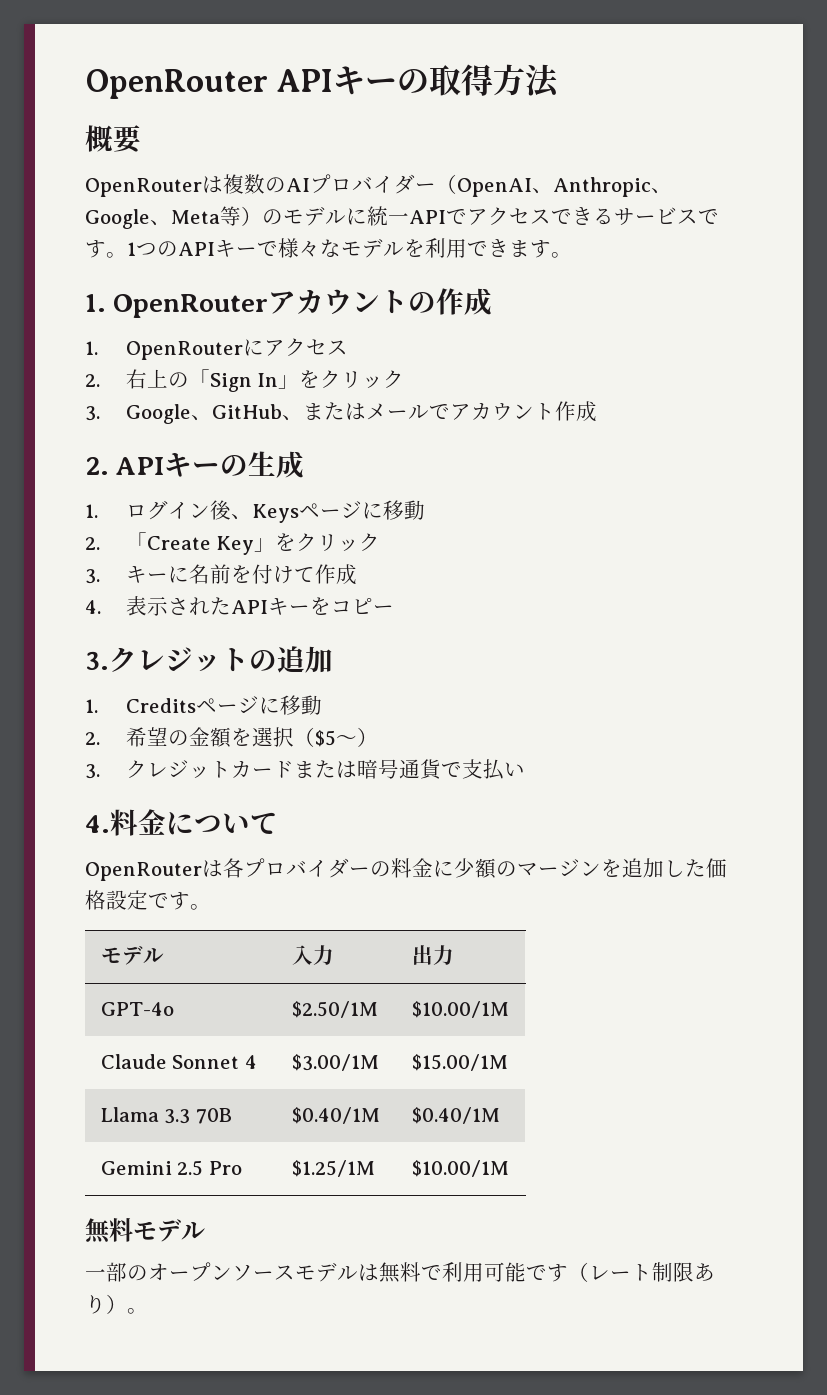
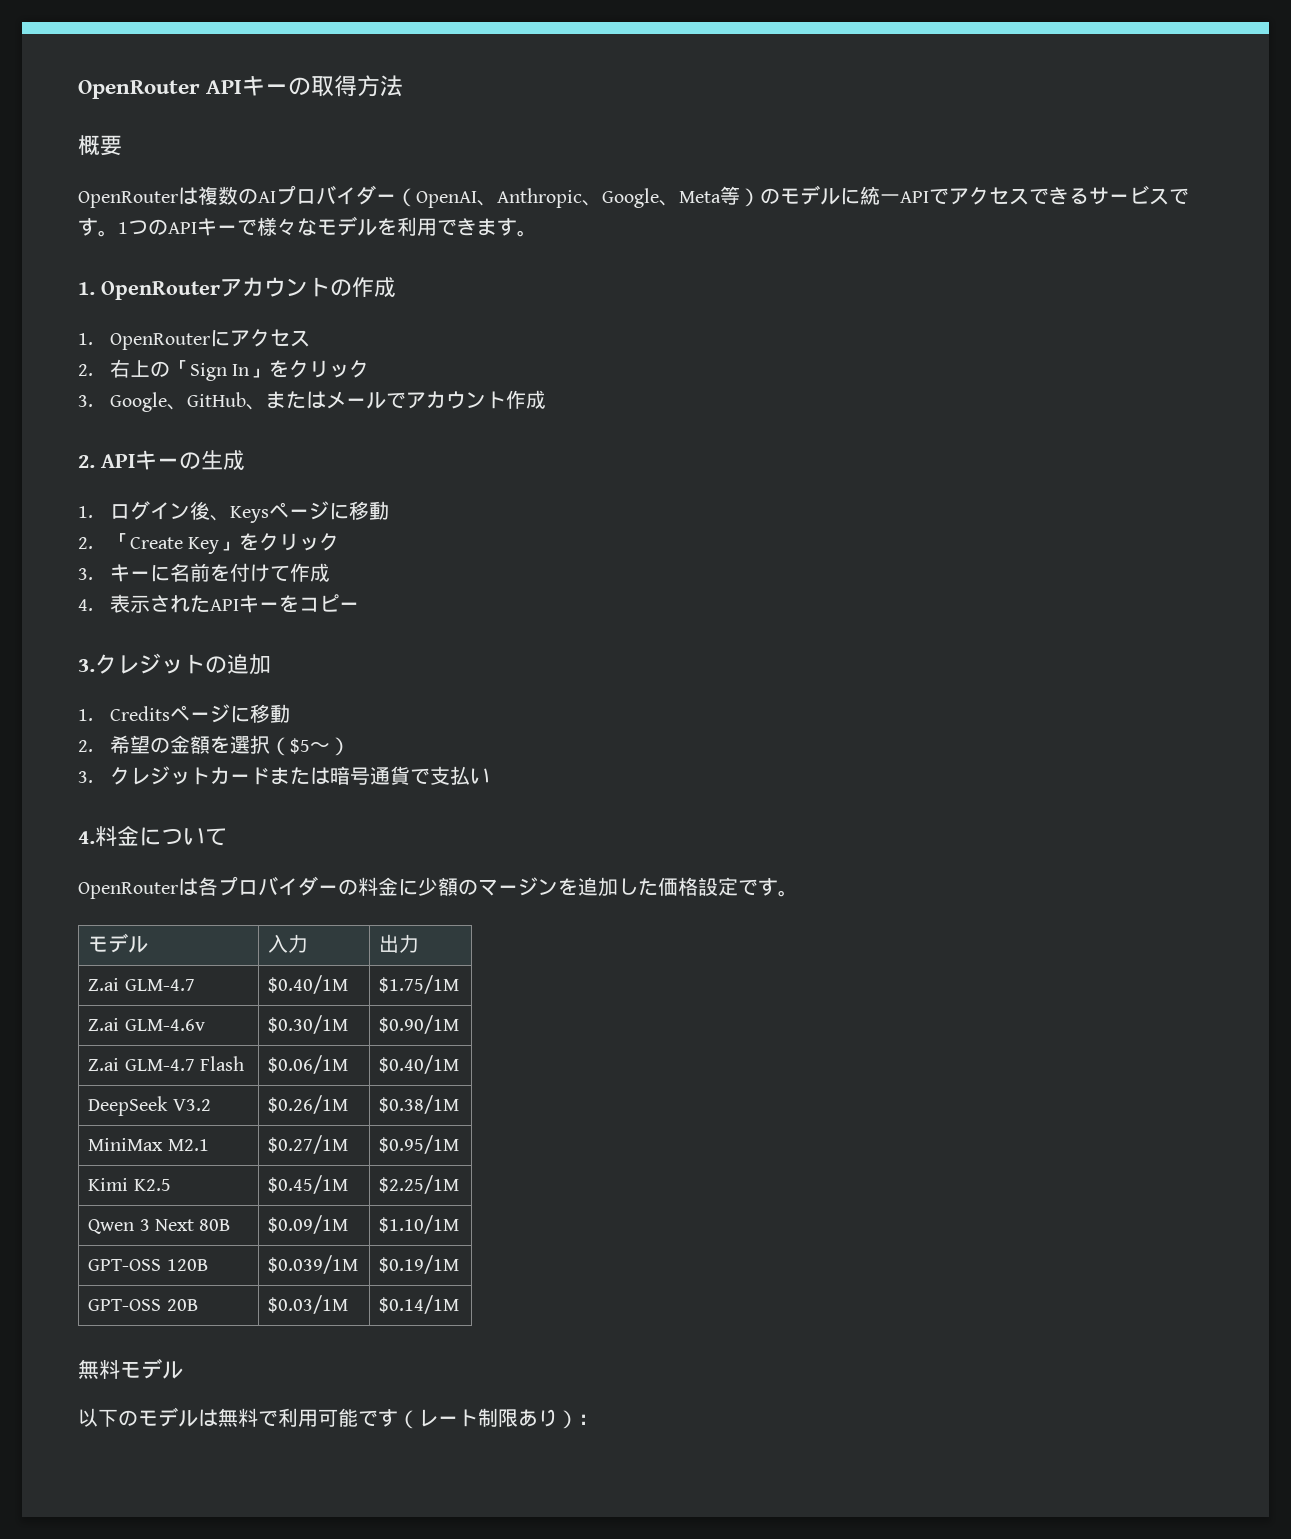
[100,1002,174,1016] [291,1001,378,1018] [411,1001,509,1018] [100,1054,257,1069] [291,1054,379,1071] [411,1054,508,1071] [100,1107,232,1124] [291,1107,380,1124] [411,1107,500,1124] [100,1160,242,1176] [291,1160,375,1177] [411,1160,509,1177] [85,1218,205,1244] [85,1262,295,1282] GPT-4o | $2.50/1M | $10.00/1M // Claude Sonnet 4 | $3.00/1M | $15.00/1M // Llama 3.3 70B | $0.40/1M | $0.40/1M // Gemini 2.5 Pro | $1.25/1M | $10.00/1M // 無料モデル // 一部のオープンソース -> [88,978,195,991] [268,975,349,994] [379,975,460,994] [88,1018,205,1031] [268,1015,349,1034] [379,1015,460,1034] [88,1056,244,1071] [268,1055,349,1074] [379,1055,460,1074] [88,1096,211,1116] [268,1095,349,1114] [379,1095,460,1114] [88,1138,209,1151] [268,1135,349,1154] [379,1135,460,1154] [88,1178,171,1191] [268,1175,349,1194] [379,1175,460,1194] [88,1219,231,1234] [268,1215,349,1234] [379,1215,460,1234] [88,1259,208,1271] [268,1255,359,1274] [379,1255,460,1274] [88,1299,198,1311] [268,1295,349,1314] [379,1295,460,1314] [78,1358,183,1379] [78,1408,138,1427] Z.ai GLM-4.7 | $0.40/1M | $1.75/1M // Z.ai GLM-4.6v | $0.30/1M | $0.90/1M // Z.ai GLM-4.7 Flash | $0.06/1M | $0.40/1M // DeepSeek V3.2 | $0.26/1M | $0.38/1M // MiniMax M2.1 | $0.27/1M | $0.95/1M // Kimi K2.5 | $0.45/1M | $2.25/1M // Qwen 3 Next 80B | $0.09/1M | $1.10/1M // GPT-OSS 120B | $0.039/1M | $0.19/1M // GPT-OSS 20B | $0.03/1M | $0.14/1M // 無料モデル // 以下の
[127,1308,148,1314] 。 -> [578,1414,598,1425] ：

